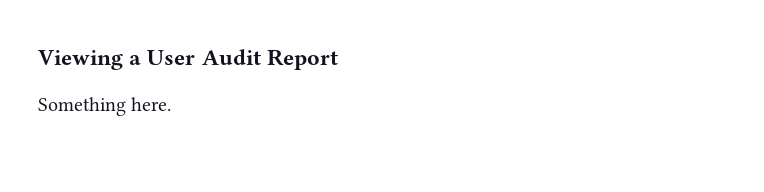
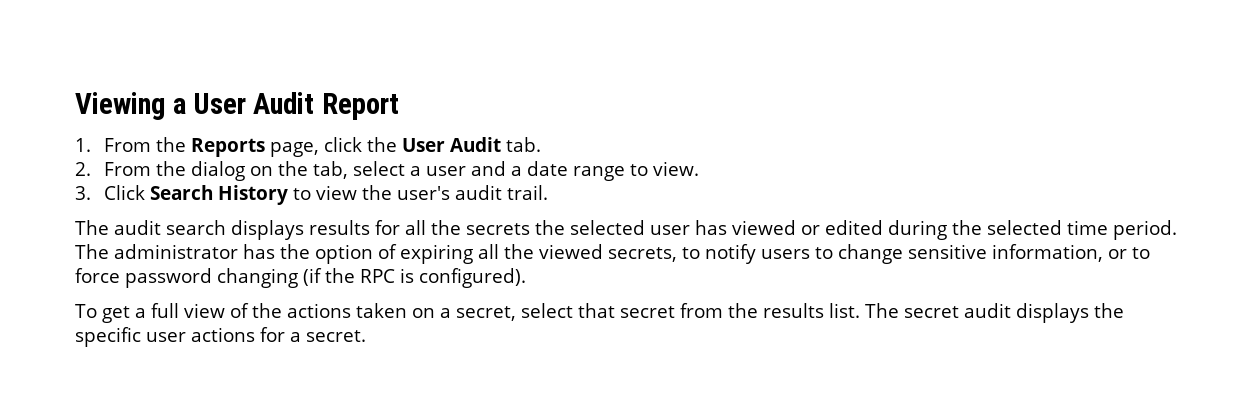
[38,97,172,116] Something here. -> [75,137,542,157] [75,161,700,181] [75,185,549,205] [75,220,1177,240] [75,244,1150,264] [75,268,526,288] [75,303,1124,323] [75,327,366,347] 1. From the Reports page, click the User Audit tab. // 2. From the dialog on the tab, select a user and a date range to view. // 3. Click Search History to view the user's audit trail. // The audit search displays results for all the secrets the selected user has viewed or edited during the selected time period. The administrator has the option of expiring all the viewed secrets, to notify users to change sensitive information, or to force password changing (if the RPC is configured). // To get a full view of the actions taken on a secret, select that secret from the results list. The secret audit displays the specific user actions for a secret.

